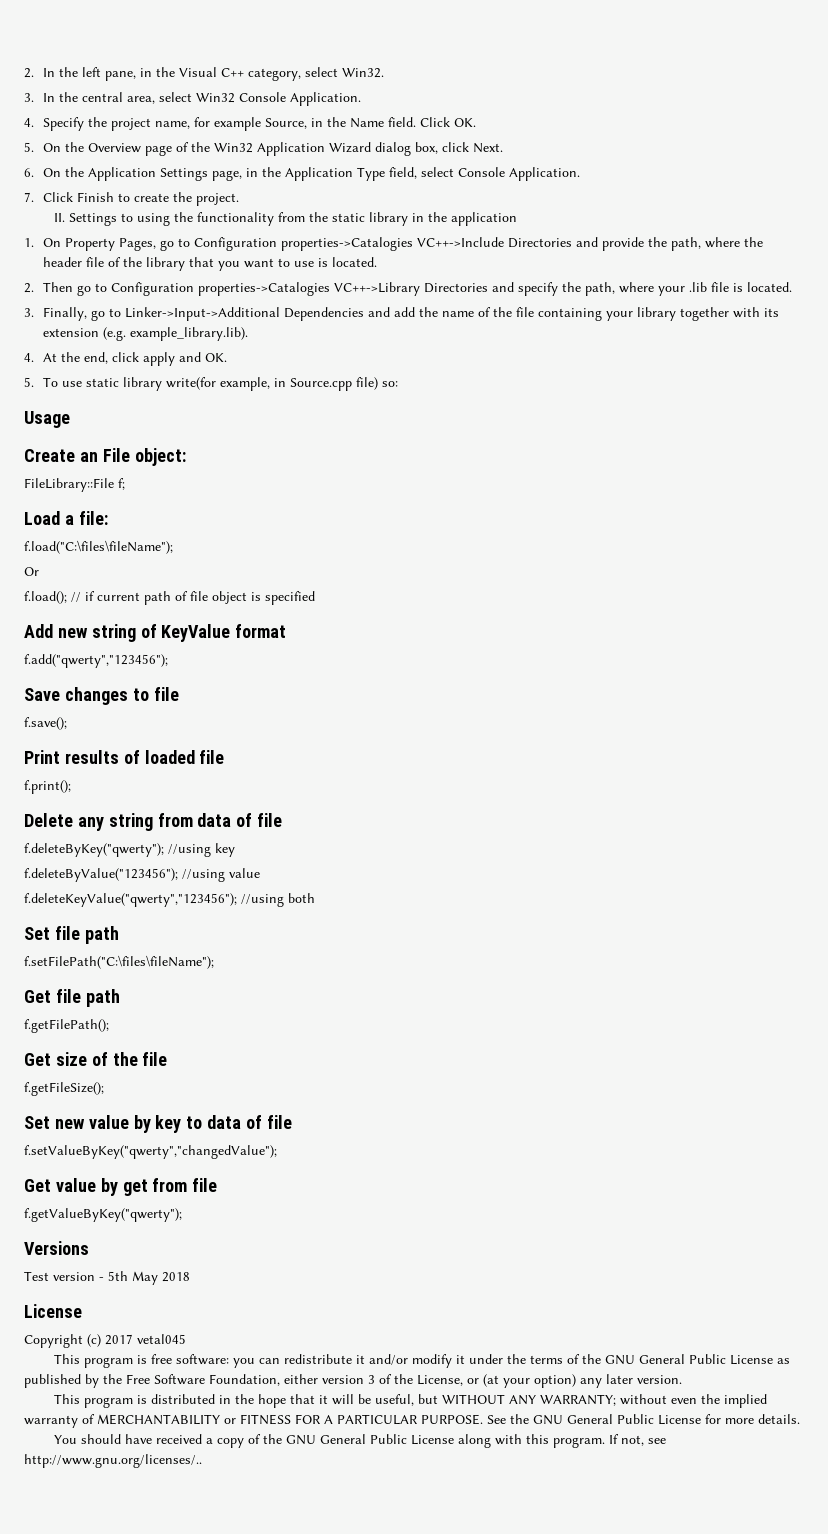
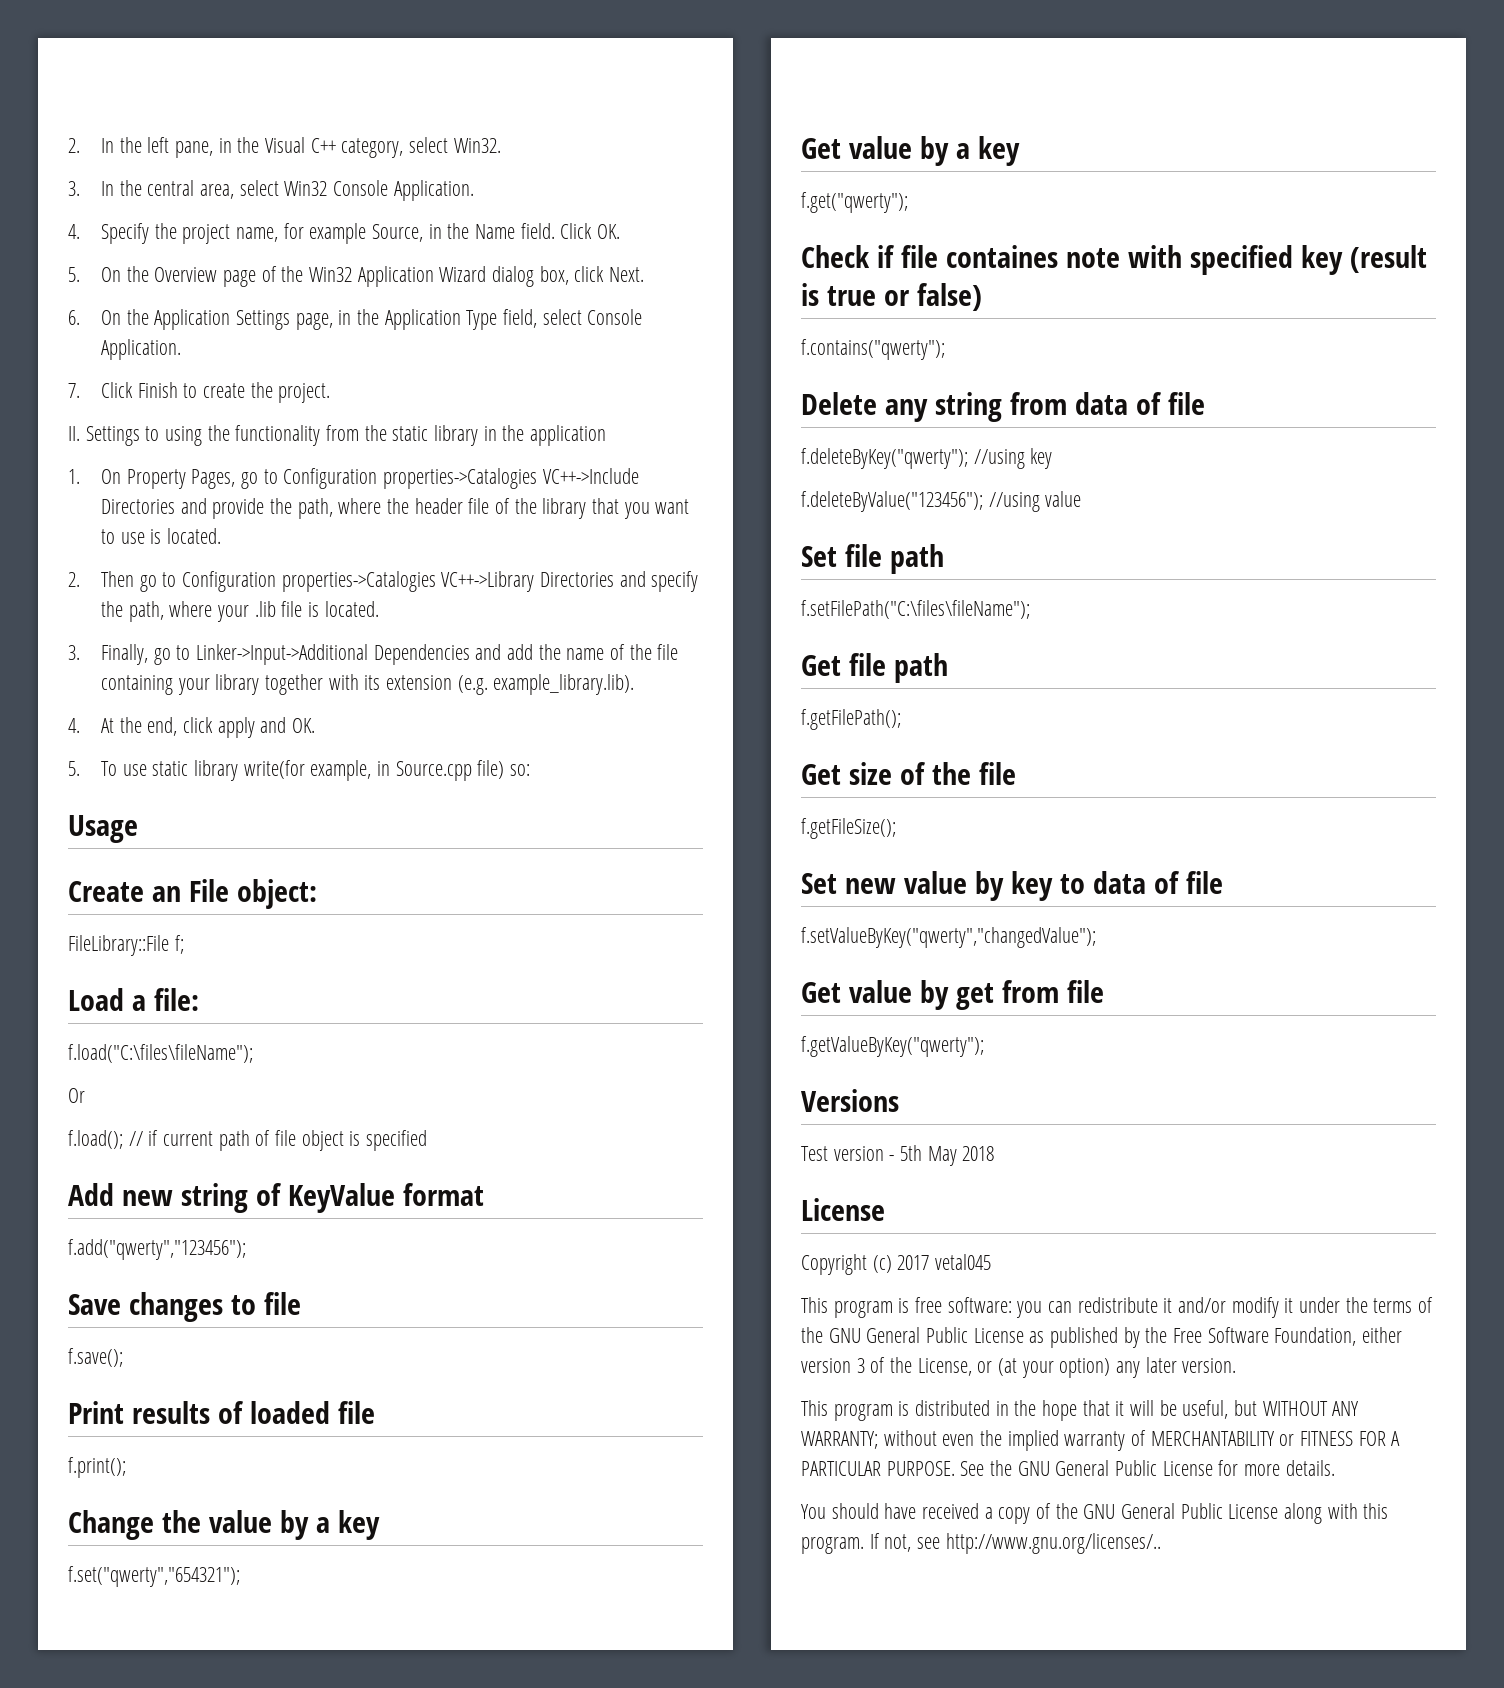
(71, 787) none -> [68,1510,380,1540] [68,1566,240,1587] [801,136,1020,166] [801,192,908,213] [801,245,1427,275] [801,283,982,311] [801,339,945,360] // Change the value by a key // f.set("qwerty","654321"); // Get value by a key // f.get("qwerty"); // Check if file containes note with specified key (result is true or false) // f.contains("qwerty");
[24,893,315,907] // f.deleteKeyValue("qwerty","123456"); //using both -> (1082, 499) none

